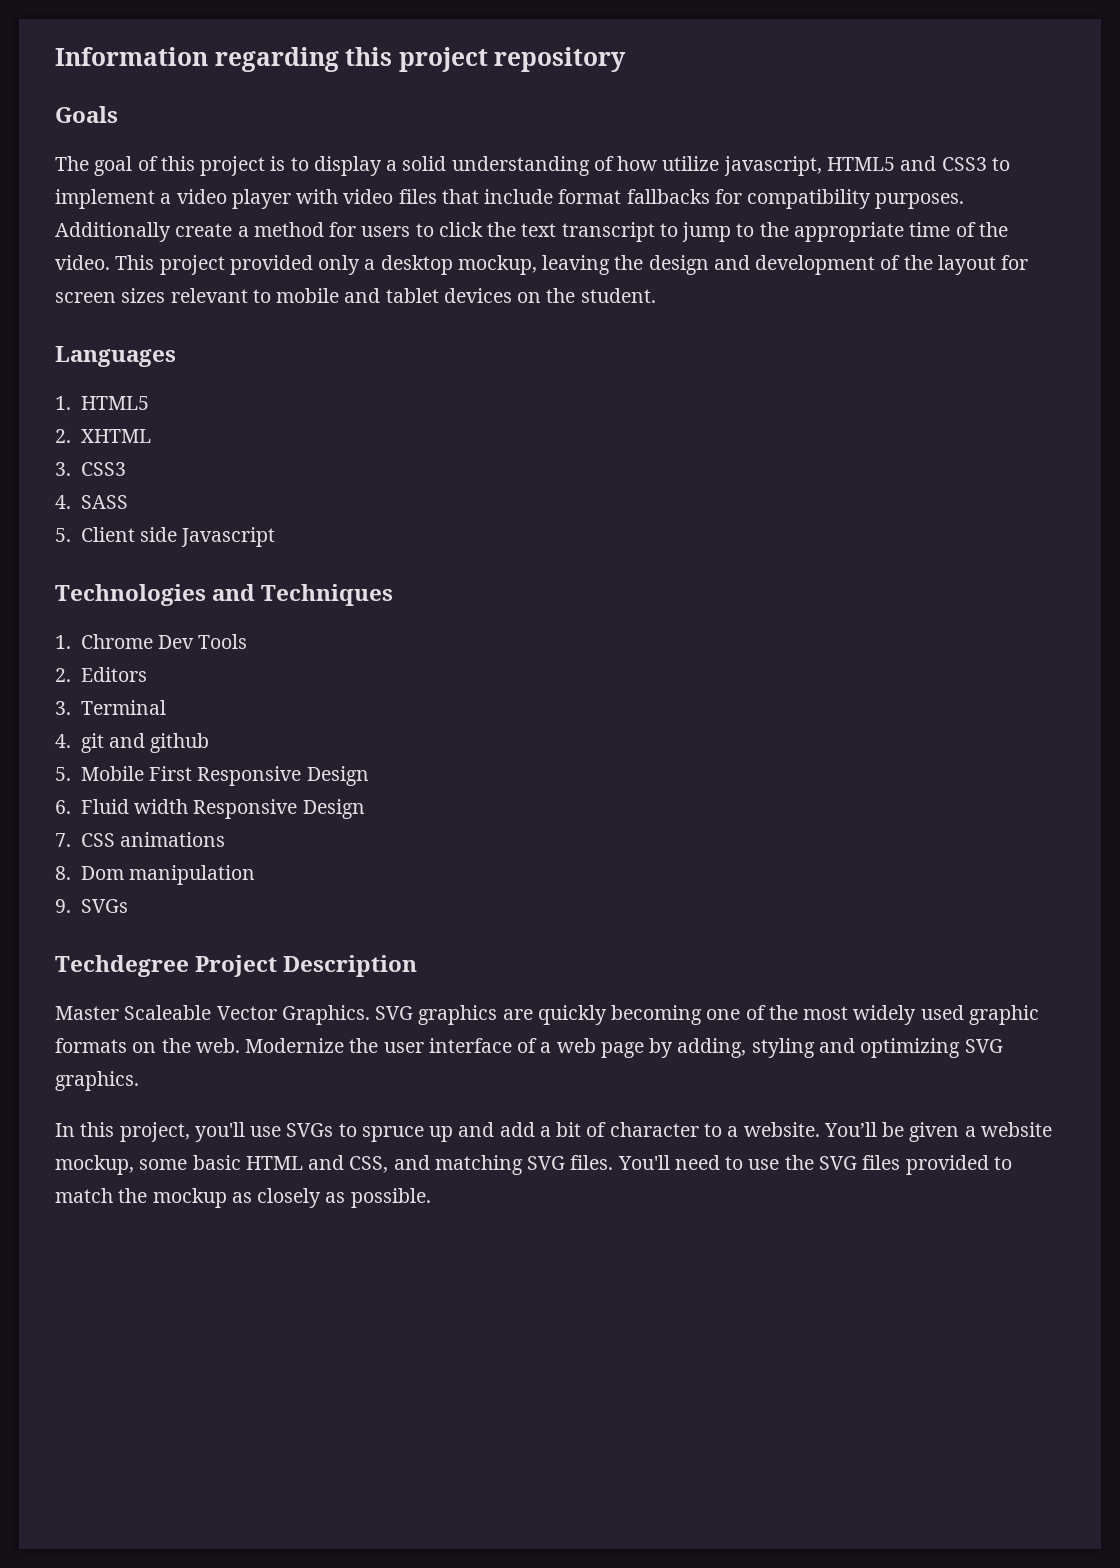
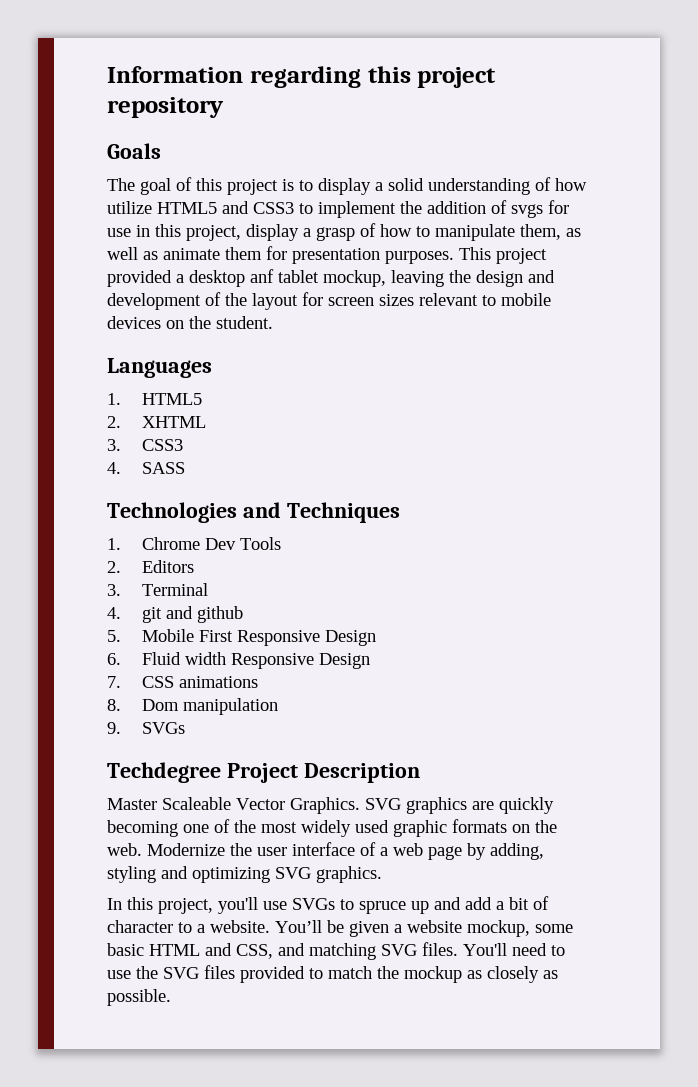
[723,156,822,176] javascript, -> (152, 207) none
[160,189,965,209] [55,222,1008,242] [55,255,110,270] a video player with video files that include format fallbacks for compatibility purposes. Additionally create a method for users to click the text transcript to jump to the appropriate time of the video. -> [400,200,569,218] [107,223,581,241] [107,246,454,264] the addition of svgs for use in this project, display a grasp of how to manipulate them, as well as animate them for presentation purposes.
[318,255,361,275] only -> (172, 278) none
(453, 265) none -> [250,269,319,283] anf tablet
[344,288,439,303] and tablet -> (551, 299) none
[55,527,276,547] // 5. Client side Javascript -> (185, 468) none

